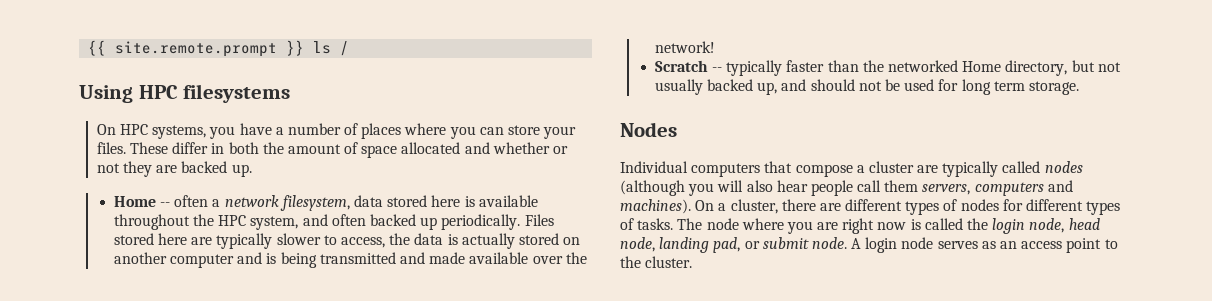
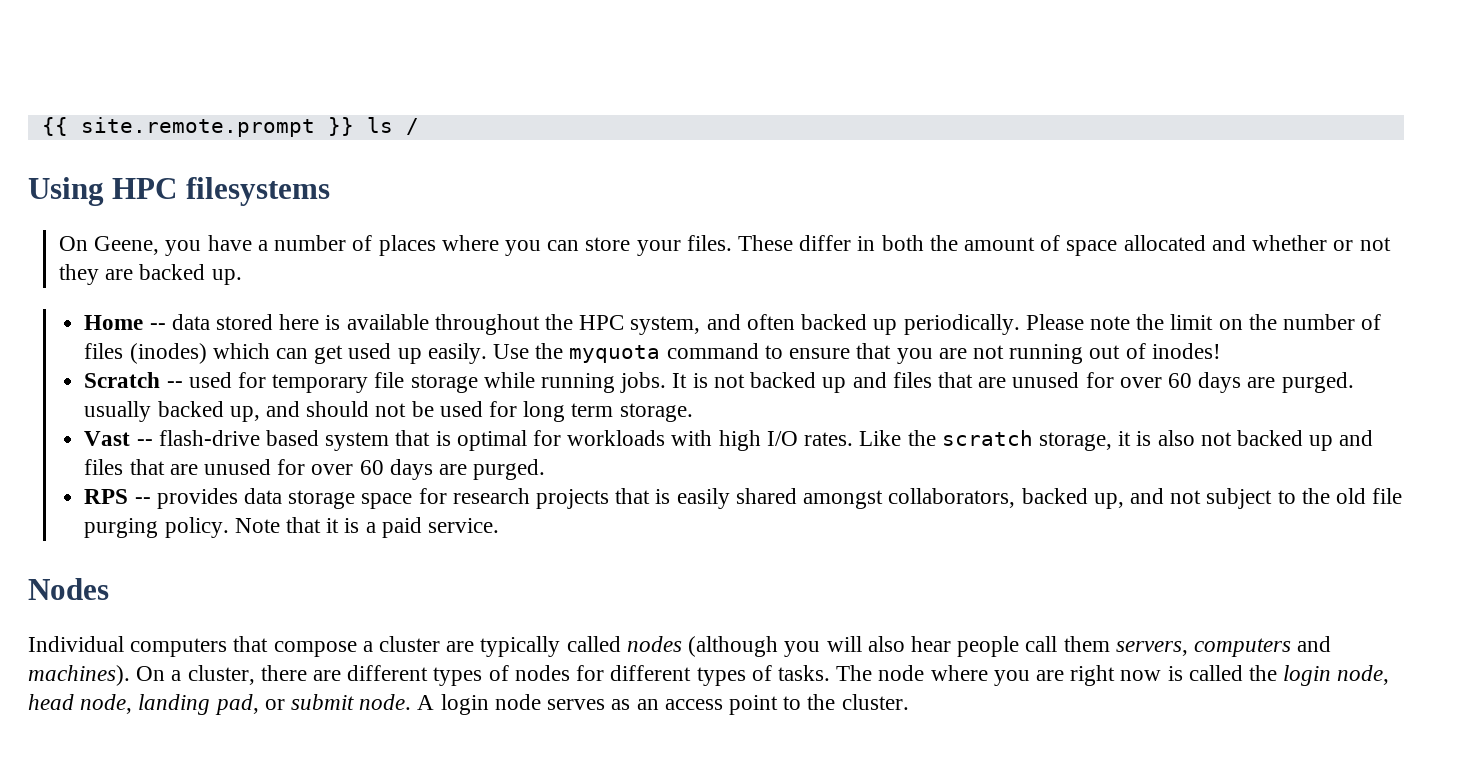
[119,124,207,139] HPC systems, -> [94,236,160,255] Geene,
[174,195,350,211] often a network filesystem, -> (166, 326) none
[524,214,554,226] [113,233,581,249] [113,252,587,268] [654,41,715,53] [654,60,1121,76] Files stored here are typically slower to access, the data is actually stored on another computer and is being transmitted and made available over the network! // Scratch -- typically faster than the networked Home directory, but not -> [1025,314,1382,330] [84,343,1221,364] [84,372,1354,393] Please note the limit on the number of files (inodes) which can get used up easily. Use the myquota command to ensure that you are not running out of inodes! // Scratch -- used for temporary file storage while running jobs. It is not backed up and files that are unused for over 60 days are purged.
(1079, 88) none -> [84,430,1374,451] [84,459,546,480] [84,488,1403,509] [84,517,500,538] // Vast -- flash-drive based system that is optimal for workloads with high I/O rates. Like the scratch storage, it is also not backed up and files that are unused for over 60 days are purged. // RPS -- provides data storage space for research projects that is easily shared amongst collaborators, backed up, and not subject to the old file purging policy. Note that it is a paid service.

